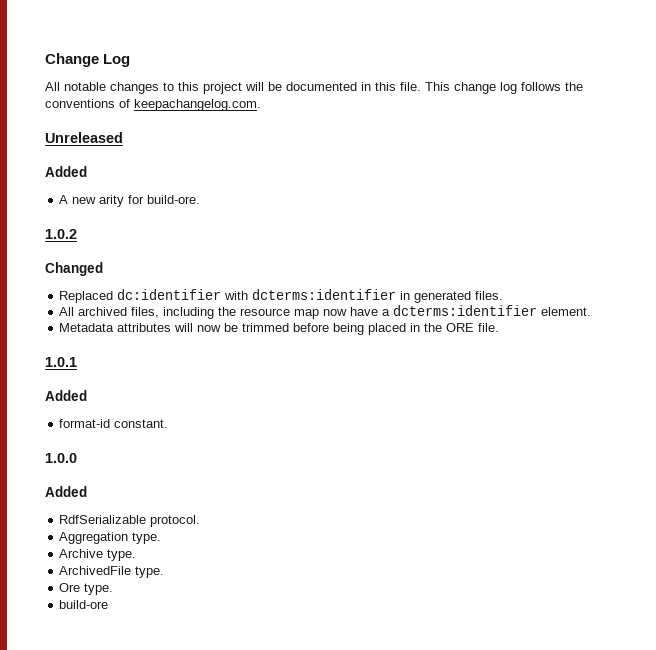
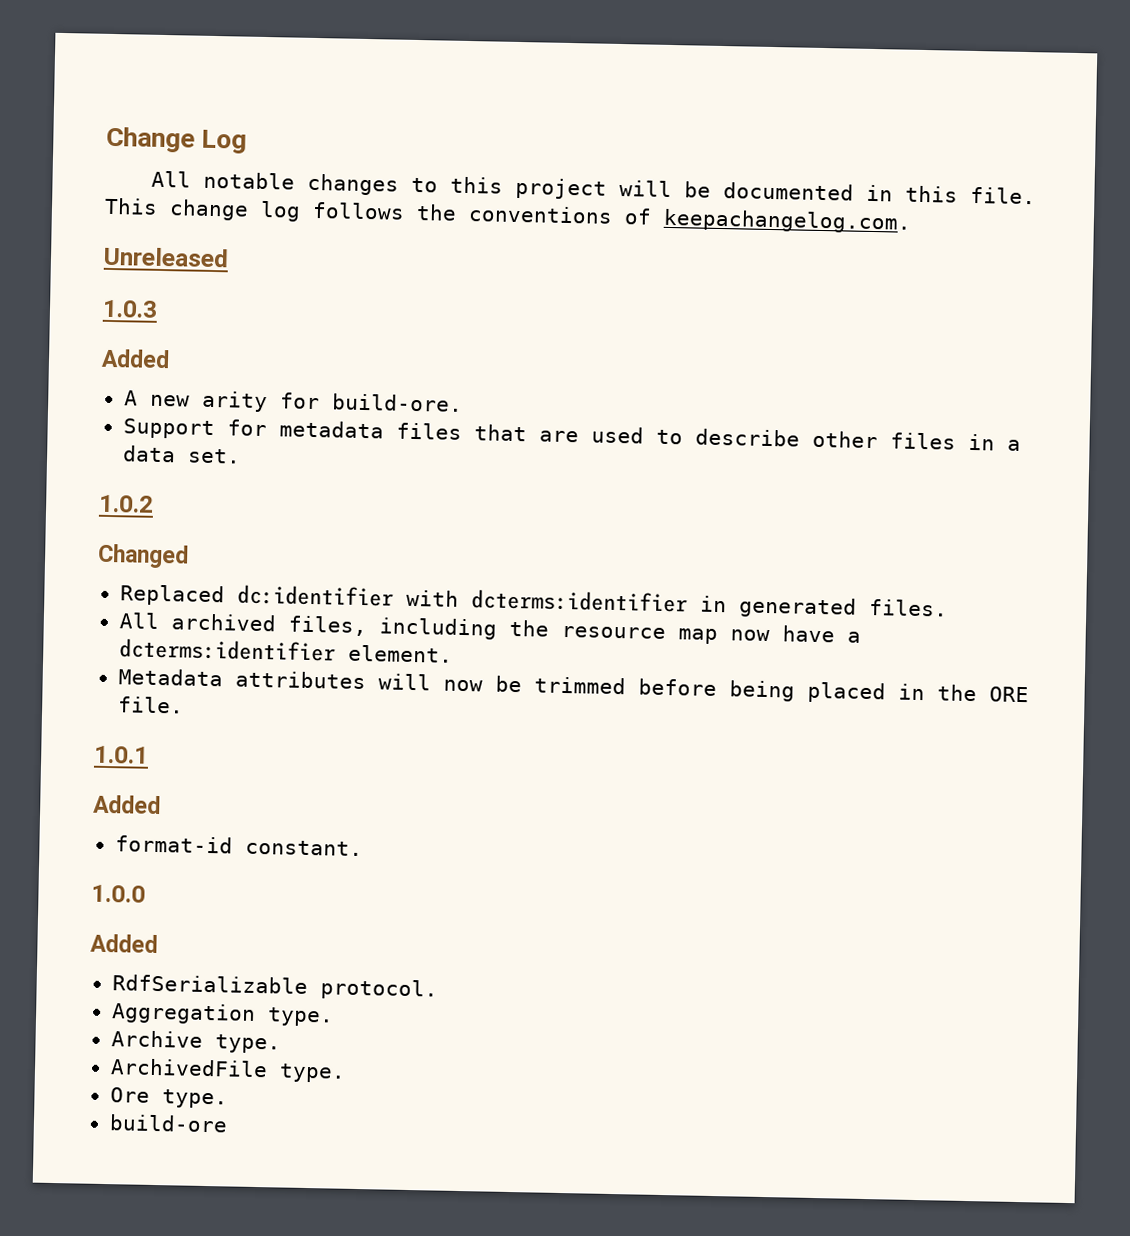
(123, 137) none -> [102,299,158,318] // 1.0.3
(201, 199) none -> [122,418,1021,451] [122,445,241,464] // Support for metadata files that are used to describe other files in a data set.

